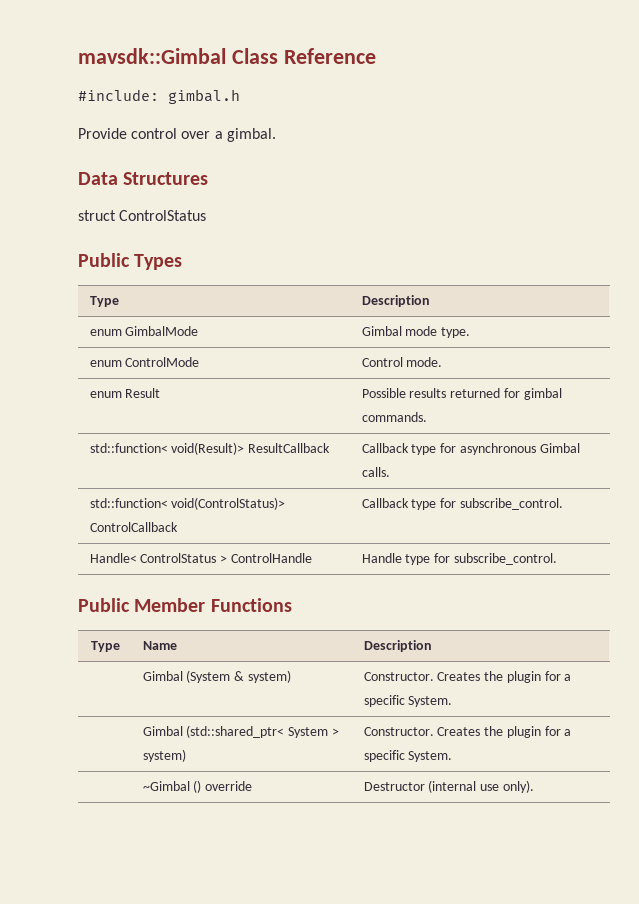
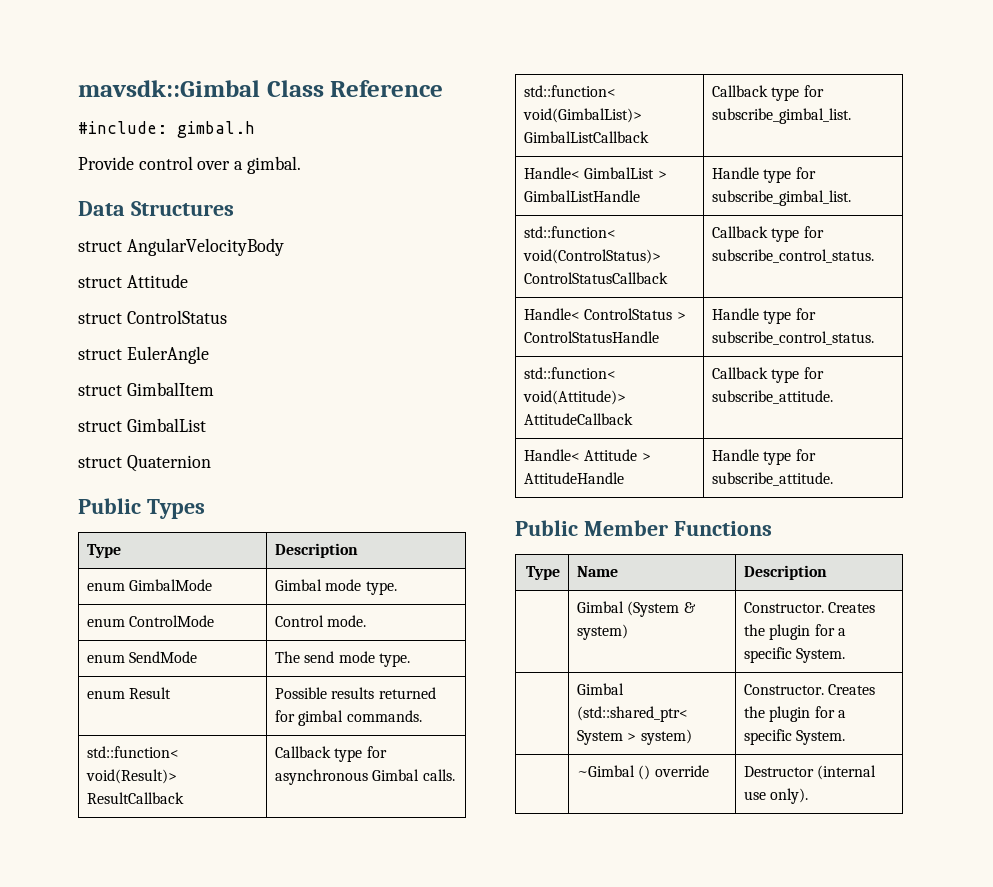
[119,210,207,221] ControlStatus -> [126,238,284,256] [78,274,188,288] [78,310,227,324] [78,346,209,364] [78,382,214,396] [78,418,206,432] [78,455,211,472] AngularVelocityBody // struct Attitude // struct ControlStatus // struct EulerAngle // struct GimbalItem // struct GimbalList // struct Quaternion
(443, 362) none -> [87,651,198,663] [275,651,411,667] // enum SendMode | The send mode type.
[171,497,286,510] [89,522,178,532] [361,498,563,510] void(ControlStatus)> ControlCallback | Callback type for subscribe_control. -> [523,108,643,123] [524,131,650,143] [712,85,824,101] [712,108,852,124] [524,167,667,179] [524,190,641,202] [712,167,816,183] [712,190,852,206] [524,226,617,238] [523,249,662,264] [524,272,669,284] [712,226,824,242] [712,249,875,263] void(GimbalList)> GimbalListCallback | Callback type for subscribe_gimbal_list. // Handle< GimbalList > GimbalListHandle | Handle type for subscribe_gimbal_list. // std::function< void(ControlStatus)> ControlStatusCallback | Callback type for subscribe_control_status.
[230,553,312,563] [361,553,557,565] ControlHandle | Handle type for subscribe_control. -> [524,331,660,343] [712,308,816,324] [712,331,875,345] [524,367,617,379] [523,390,627,405] [524,413,634,425] [712,367,824,383] [712,390,834,404] [524,449,651,461] [524,472,625,484] [712,449,816,465] [712,472,834,486] ControlStatusHandle | Handle type for subscribe_control_status. // std::function< void(Attitude)> AttitudeCallback | Callback type for subscribe_attitude. // Handle< Attitude > AttitudeHandle | Handle type for subscribe_attitude.

